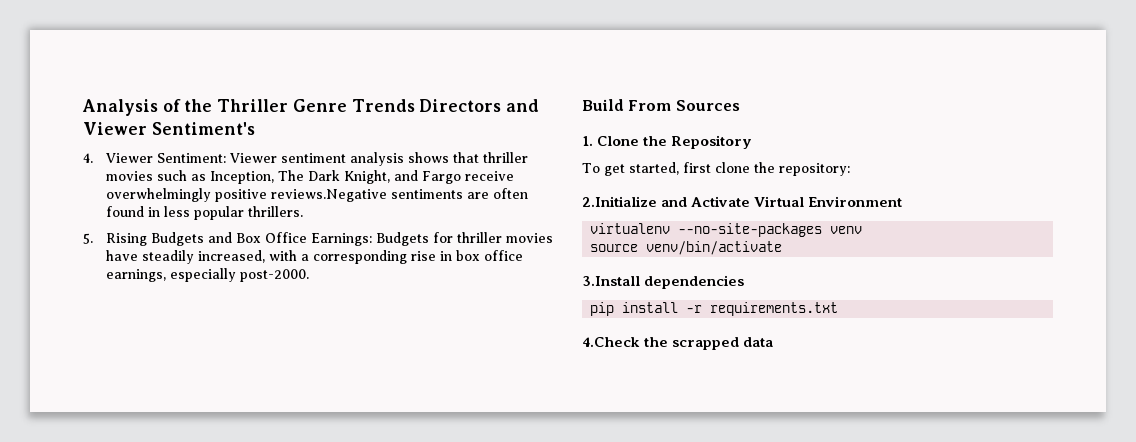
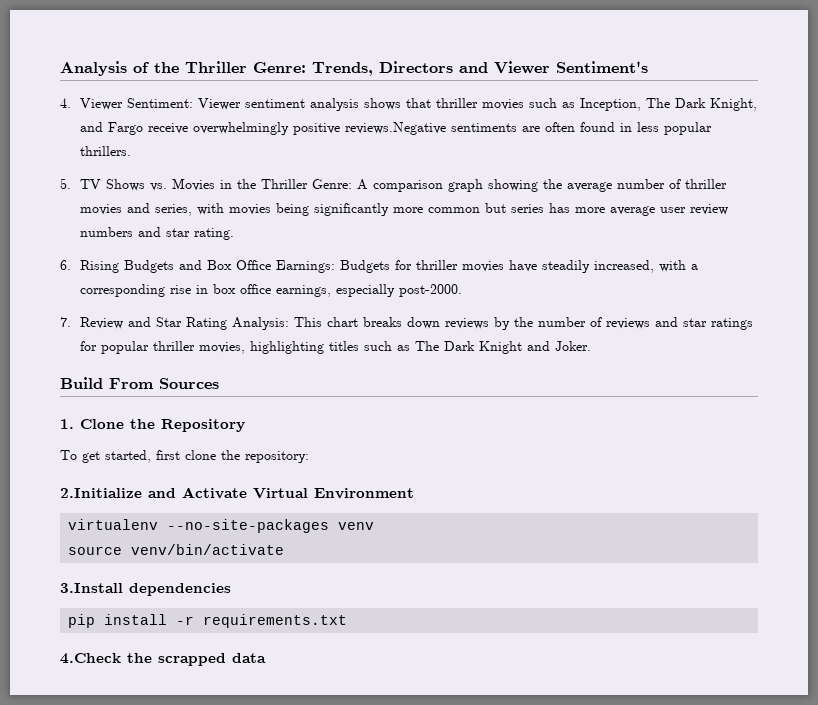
[292,99,415,112] Genre Trends -> [253,62,373,76] Genre: Trends,
(93, 238) none -> [79,178,727,192] [79,203,728,216] [79,227,234,240] [60,260,71,270] TV Shows vs. Movies in the Thriller Genre: A comparison graph showing the average number of thriller movies and series, with movies being significantly more common but series has more average user review numbers and star rating. // 6.
(309, 275) none -> [60,317,753,330] [79,341,591,354] // 7. Review and Star Rating Analysis: This chart breaks down reviews by the number of reviews and star ratings for popular thriller movies, highlighting titles such as The Dark Knight and Joker.

